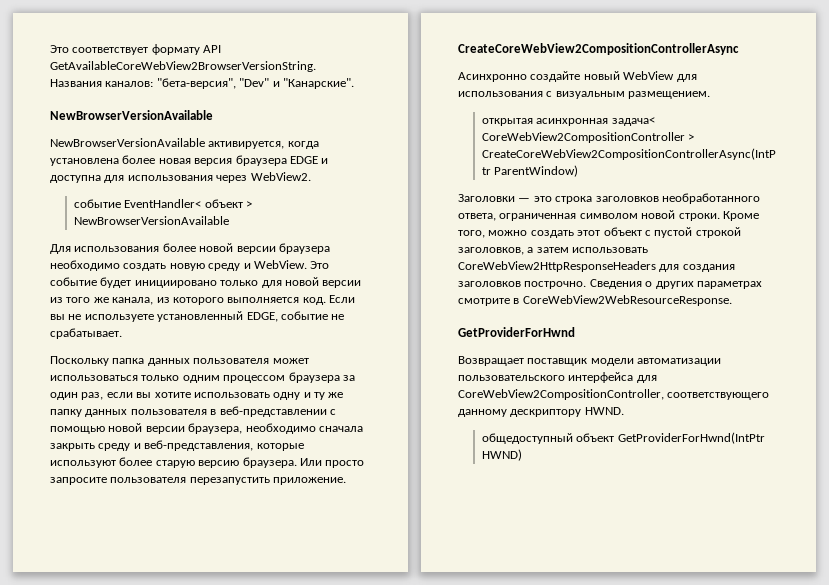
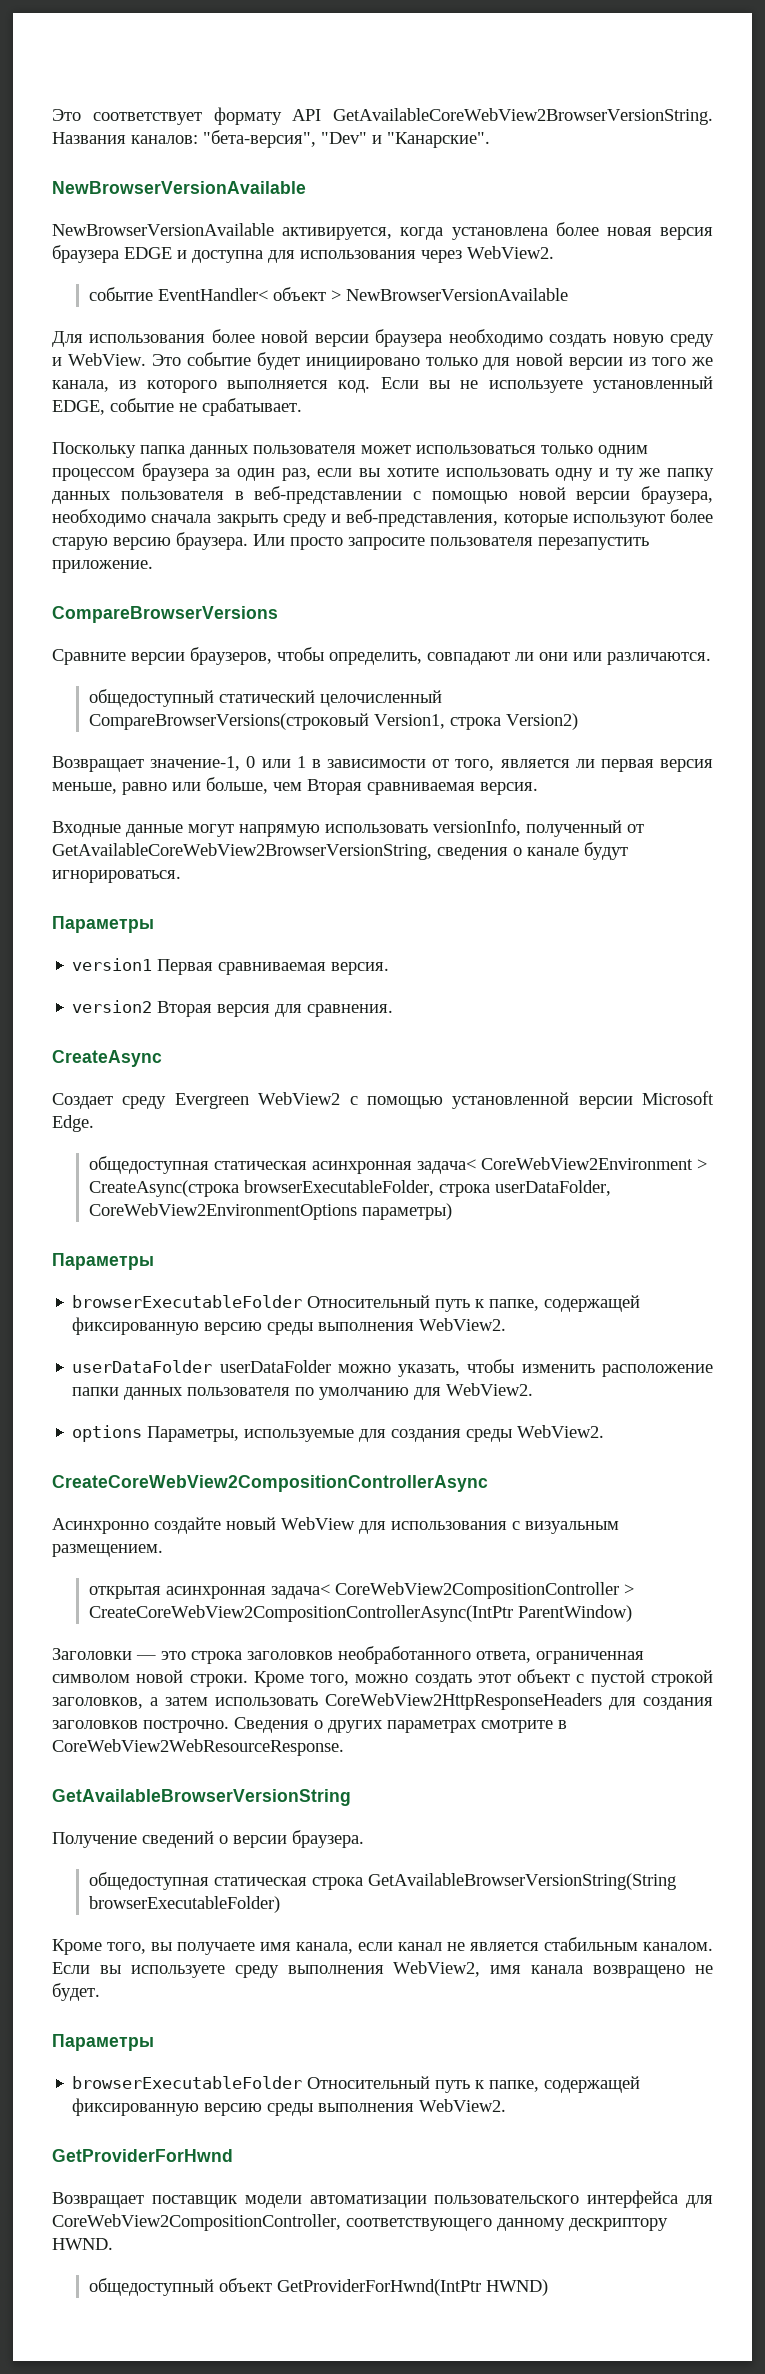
(347, 481) none -> [52,606,278,623] [52,647,711,665] [88,689,442,707] [88,713,578,730] [52,756,713,772] [52,777,538,795] [52,819,644,837] [52,842,628,860] [52,870,181,883] [52,916,154,933] [72,958,390,975] [72,1000,394,1017] [52,1050,162,1067] [52,1091,714,1109] [52,1115,94,1132] [88,1156,707,1174] [88,1180,611,1197] [88,1203,452,1220] [52,1253,154,1270] [72,1295,641,1312] [72,1317,507,1335] [72,1359,713,1377] [72,1383,534,1400] [72,1425,605,1442] // CompareBrowserVersions // Сравните версии браузеров, чтобы определить, совпадают ли они или различаются. // общедоступный статический целочисленный CompareBrowserVersions(строковый Version1, строка Version2) // Возвращает значение-1, 0 или 1 в зависимости от того, является ли первая версия меньше, равно или больше, чем Вторая сравниваемая версия. // Входные данные могут напрямую использовать versionInfo, полученный от GetAvailableCoreWebView2BrowserVersionString, сведения о канале будут игнорироваться. // Параметры // version1 Первая сравниваемая версия. // version2 Вторая версия для сравнения. // CreateAsync // Создает среду Evergreen WebView2 с помощью установленной версии Microsoft Edge. // общедоступная статическая асинхронная задача< CoreWebView2Environment > CreateAsync(строка browserExecutableFolder, строка userDataFolder, CoreWebView2EnvironmentOptions параметры) // Параметры // browserExecutableFolder Относительный путь к папке, содержащей фиксированную версию среды выполнения WebView2. // userDataFolder userDataFolder можно указать, чтобы изменить расположение папки данных пользователя по умолчанию для WebView2. // options Параметры, используемые для создания среды WebView2.
(732, 300) none -> [52,1789,351,1806] [52,1830,364,1848] [88,1872,676,1890] [88,1896,280,1913] [52,1937,713,1955] [52,1961,714,1978] [52,1983,100,2001] [52,2034,154,2051] [72,2076,641,2093] [72,2098,507,2116] // GetAvailableBrowserVersionString // Получение сведений о версии браузера. // общедоступная статическая строка GetAvailableBrowserVersionString(String browserExecutableFolder) // Кроме того, вы получаете имя канала, если канал не является стабильным каналом. Если вы используете среду выполнения WebView2, имя канала возвращено не будет. // Параметры // browserExecutableFolder Относительный путь к папке, содержащей фиксированную версию среды выполнения WebView2.

